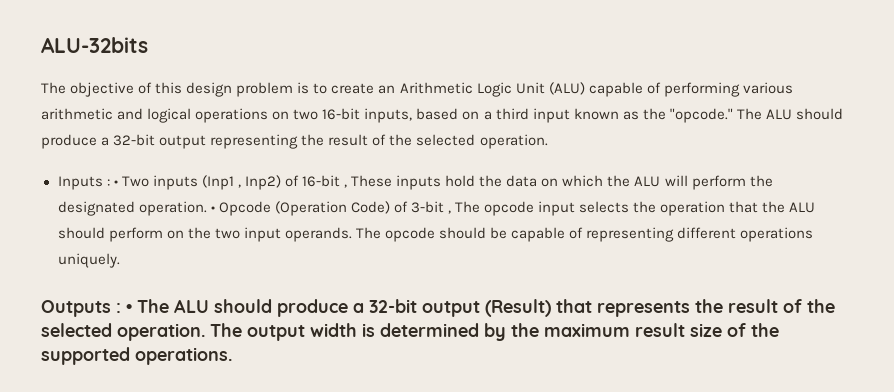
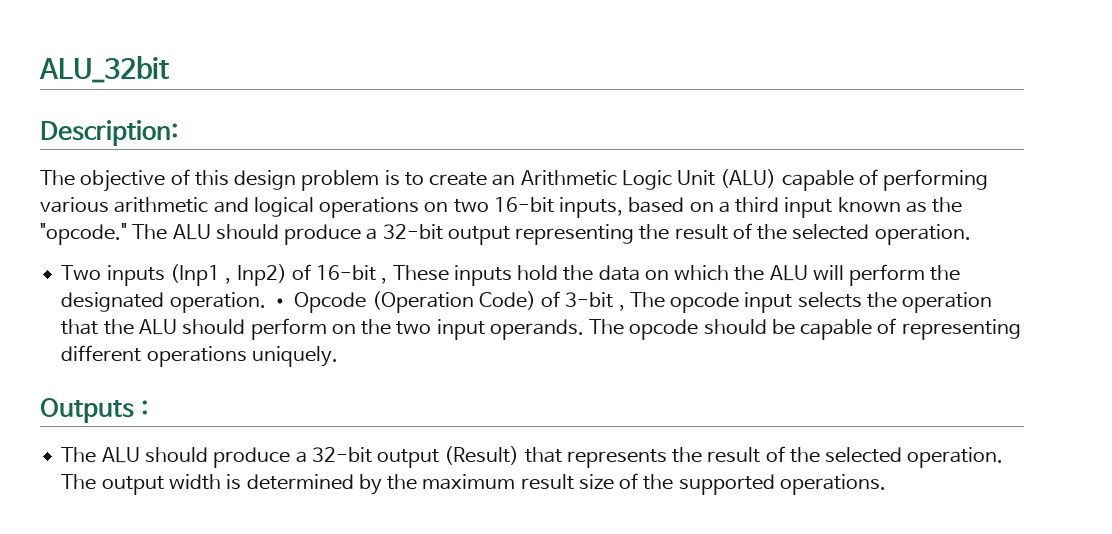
[41,37,148,53] ALU-32bits -> [39,56,169,83] [40,120,178,146] ALU_32bit // Description:
[57,176,118,190] Inputs : • -> (971, 234) none
[126,304,132,313] • -> (148, 408) //

